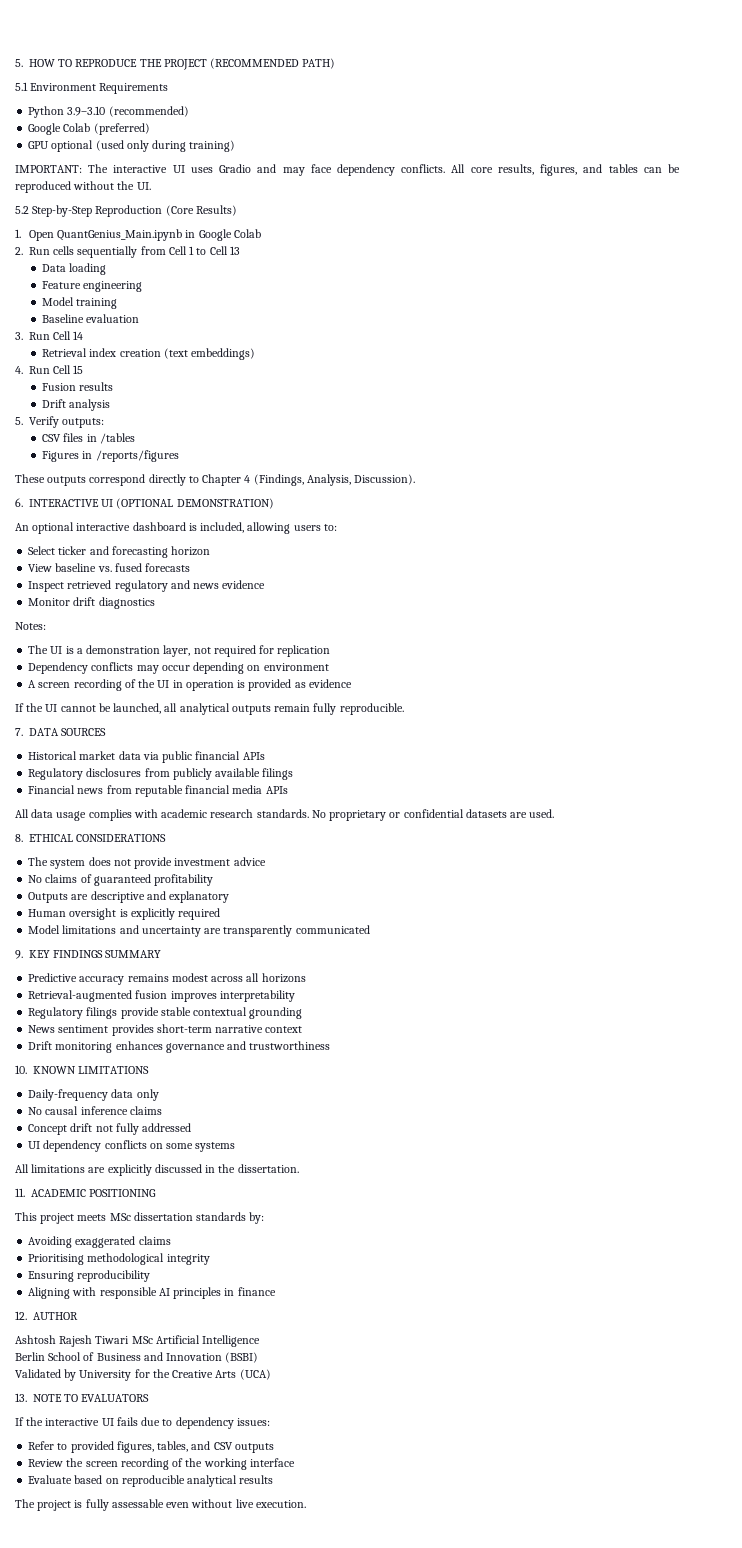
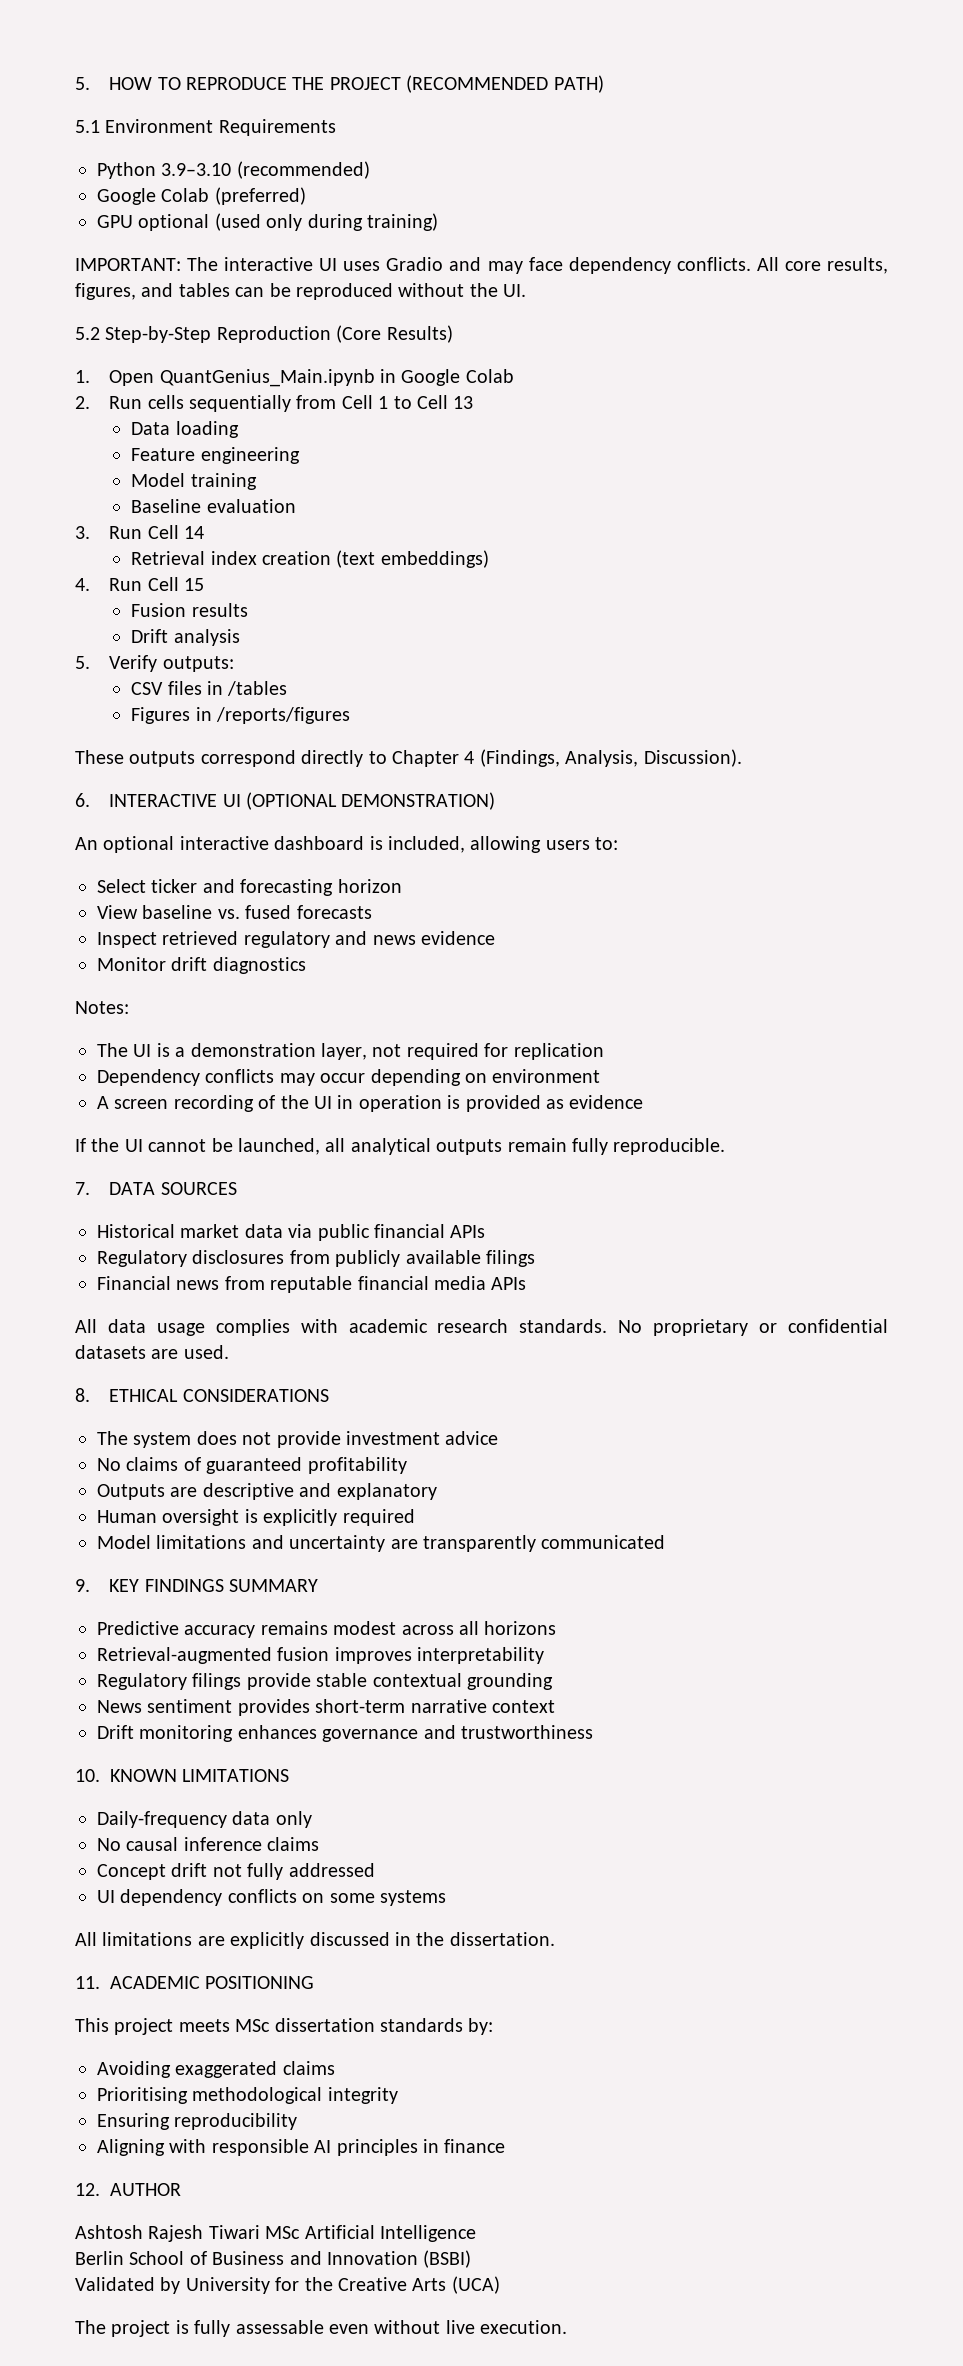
[15,1393,150,1402] [15,1417,270,1429] [28,1441,274,1453] [28,1458,295,1470] [28,1475,274,1487] // 13. NOTE TO EVALUATORS // If the interactive UI fails due to dependency issues: // Refer to provided figures, tables, and CSV outputs // Review the screen recording of the working interface // Evaluate based on reproducible analytical results -> (500, 2285) none

